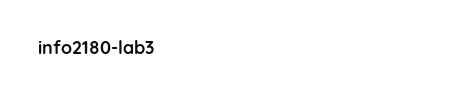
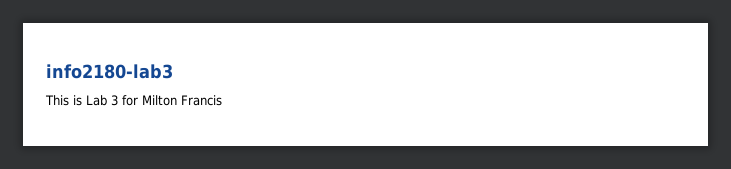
(154, 47) none -> [45,95,222,106] // This is Lab 3 for Milton Francis

